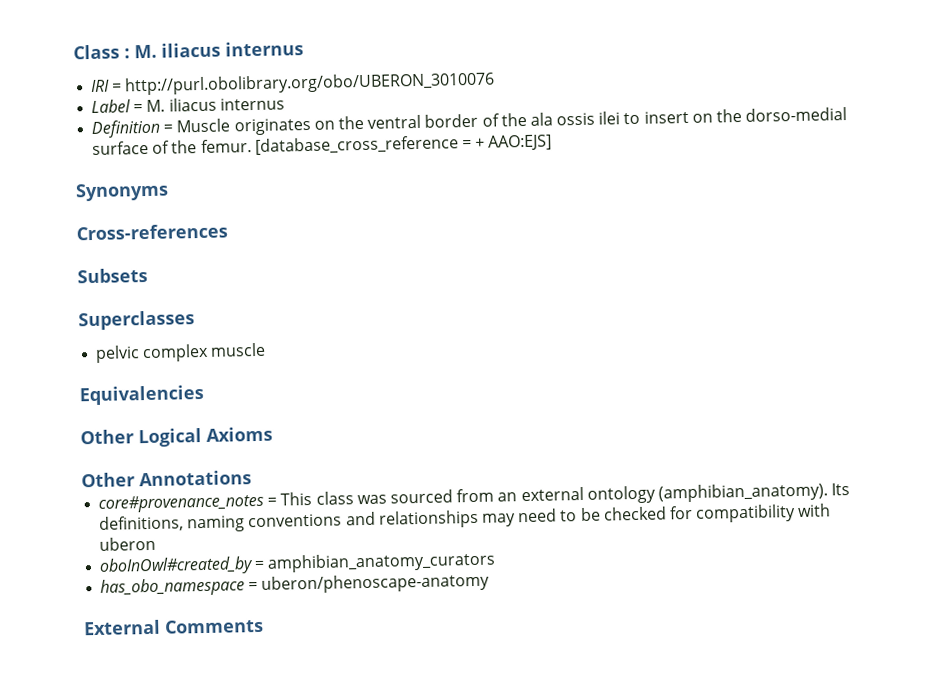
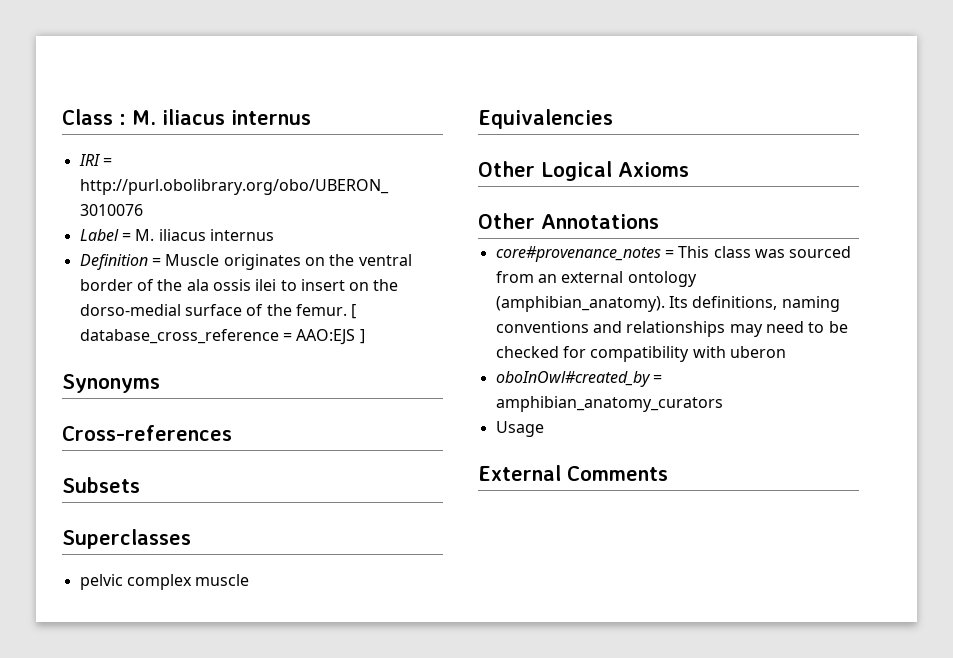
[254,134,553,155] [database_cross_reference = + AAO:EJS] -> [351,304,357,319] [79,329,365,345] [ database_cross_reference = AAO:EJS ]
[100,572,491,597] has_obo_namespace = uberon/phenoscape-anatomy -> [495,421,544,437] Usage

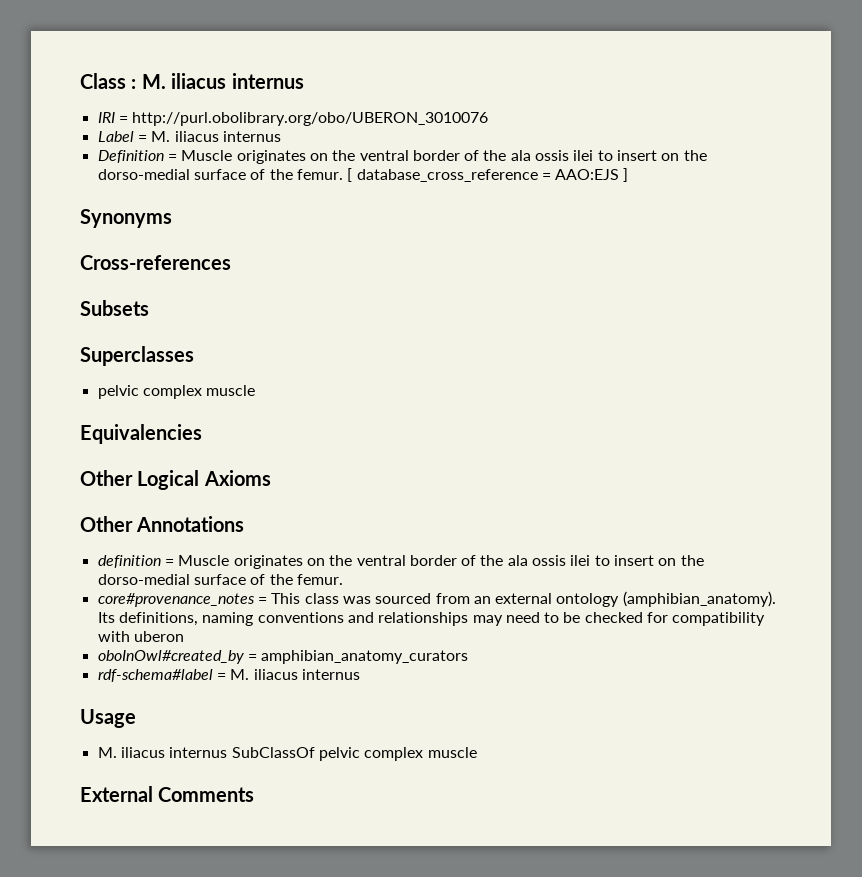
(659, 221) none -> [97,555,704,569] [97,574,343,585] // definition = Muscle originates on the ventral border of the ala ossis ilei to insert on the dorso-medial surface of the femur.
[495,421,544,437] Usage -> [97,669,360,682] [80,709,136,728] [97,747,477,761] rdf-schema#label = M. iliacus internus // Usage // M. iliacus internus SubClassOf pelvic complex muscle

